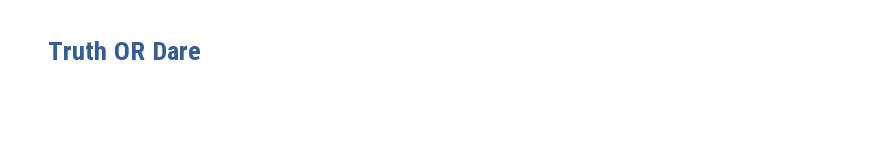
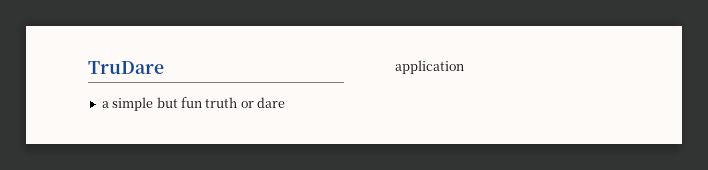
[48,41,202,60] Truth OR Dare -> [88,61,164,74] [101,97,285,111] [394,60,464,74] TruDare // a simple but fun truth or dare application

